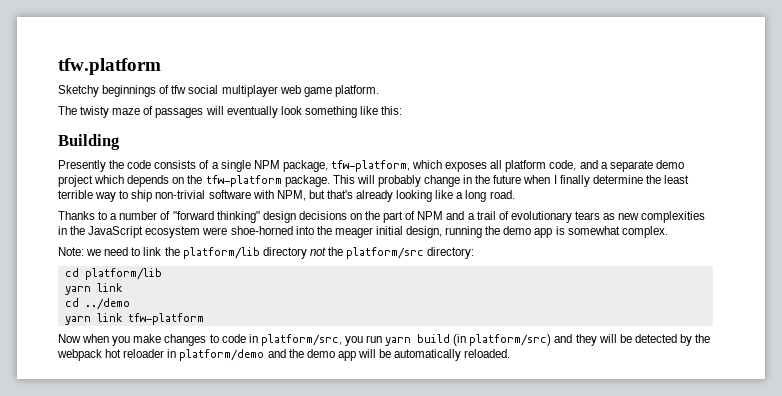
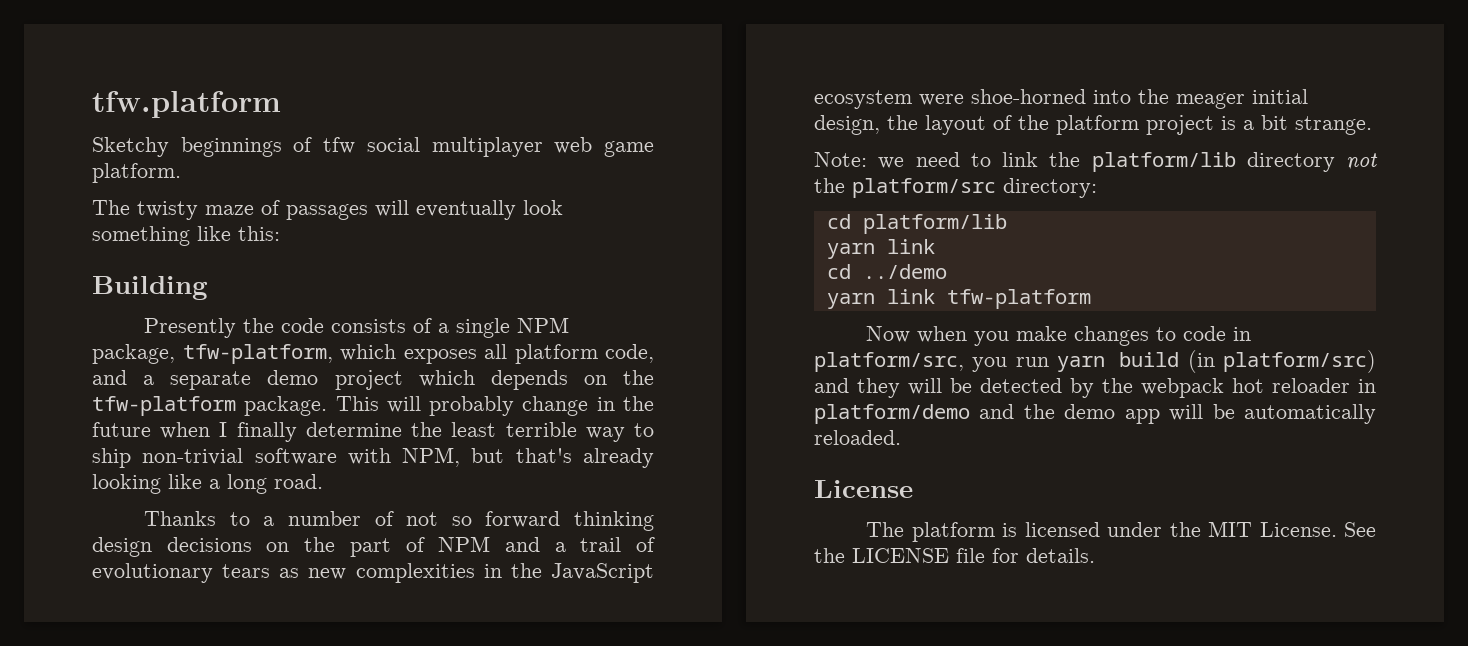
[172,211,260,223] "forward thinking" -> [406,511,654,531] not so forward thinking
[445,226,668,238] running the demo app is somewhat complex. -> [887,115,1372,135] the layout of the platform project is a bit strange.
(511, 353) none -> [814,480,913,498] [866,521,1376,542] [814,548,1095,563] // License // The platform is licensed under the MIT License. See the LICENSE file for details.

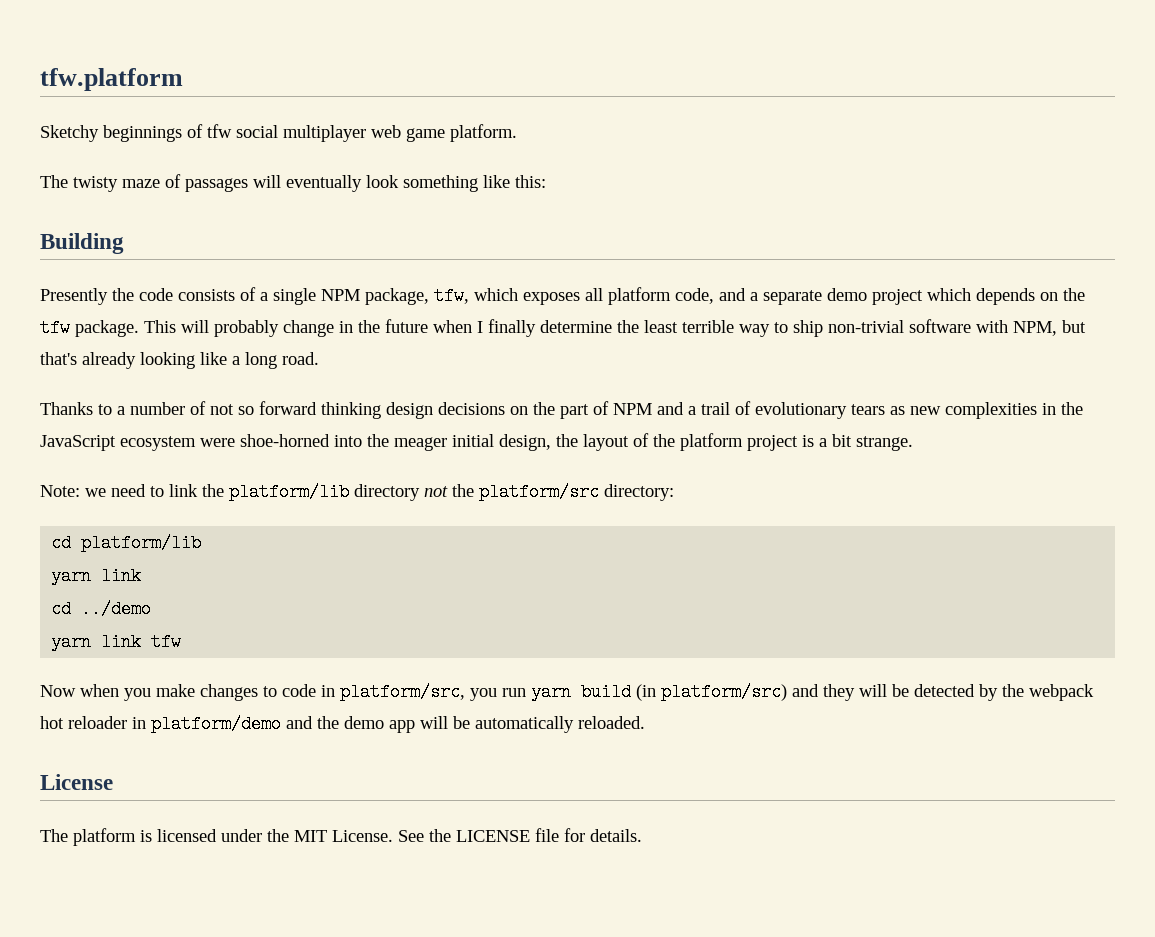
[182,344,333,364] tfw-platform, -> [434,287,469,305] tfw,
[92,396,236,416] tfw-platform -> [40,319,70,337] tfw
[946,289,1091,309] tfw-platform -> [151,633,182,651] tfw

